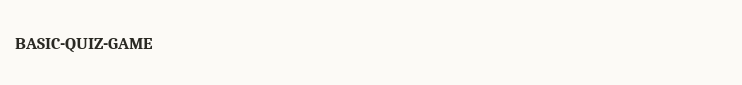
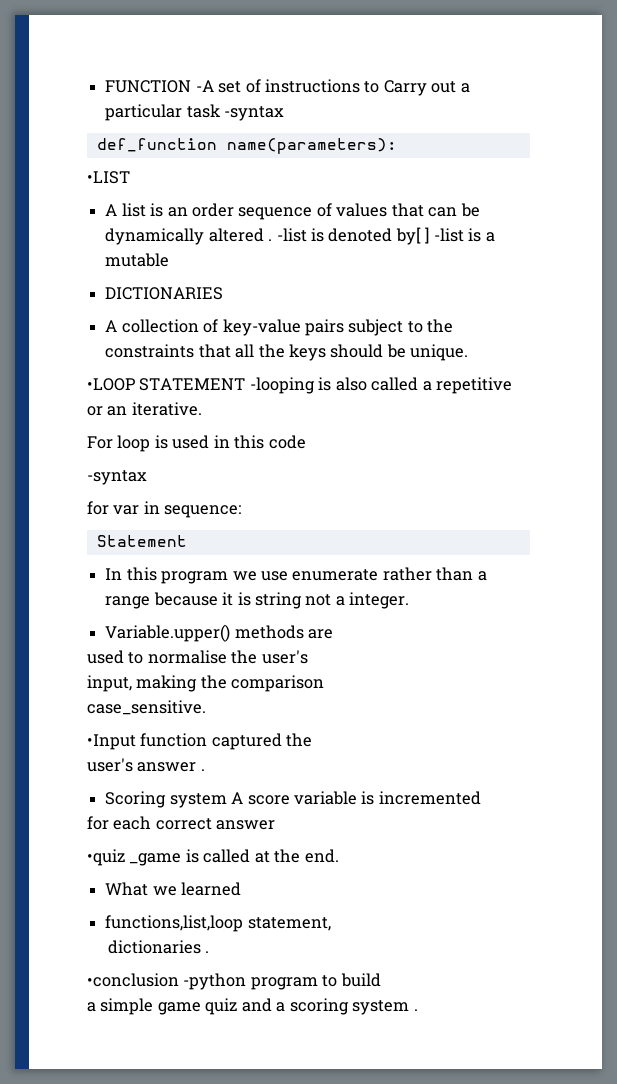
[15,38,153,53] BASIC-QUIZ-GAME -> [105,79,470,96] [105,104,285,121] [96,138,397,154] [87,171,130,184] [105,203,480,220] [105,227,495,245] [105,253,170,267] [105,287,224,300] [105,319,454,336] [105,344,469,361] [87,377,513,394] [87,402,202,416] [87,435,306,452] [87,470,147,485] [87,501,242,518] [96,535,187,547] [105,567,487,584] [105,592,410,609] [105,624,334,642] [87,650,308,664] [87,675,325,692] [87,700,206,715] [87,733,313,750] [87,758,205,772] [105,791,481,808] [87,816,276,830] [87,849,339,866] [105,882,242,896] [105,915,331,932] [107,940,210,954] [87,973,381,990] [87,998,418,1015] FUNCTION -A set of instructions to Carry out a particular task -syntax // def_function name(parameters): // •LIST // A list is an order sequence of values that can be dynamically altered . -list is denoted by[ ] -list is a mutable // DICTIONARIES // A collection of key-value pairs subject to the constraints that all the keys should be unique. // •LOOP STATEMENT -looping is also called a repetitive or an iterative. // For loop is used in this code // -syntax // for var in sequence: // Statement // In this program we use enumerate rather than a range because it is string not a integer. // Variable.upper() methods are // used to normalise the user's // input, making the comparison // case_sensitive. // •Input function captured the // user's answer . // Scoring system A score variable is incremented // for each correct answer // •quiz _game is called at the end. // What we learned // functions,list,loop statement, // dictionaries . // •conclusion -python program to build // a simple game quiz and a scoring system .

